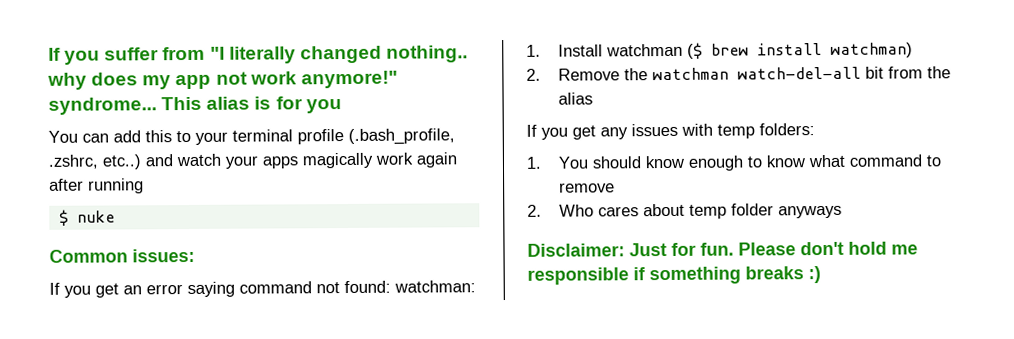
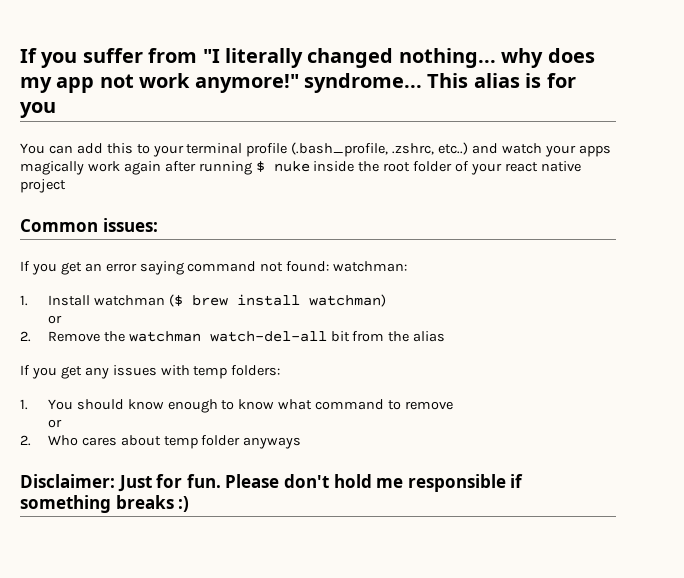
[385,45,468,63] nothing.. -> [398,48,496,68] nothing...
(144, 186) // -> (252, 168) none
(115, 216) none -> [313,161,581,175] [20,179,66,193] inside the root folder of your react native project
(914, 50) none -> [47,315,62,324] // or
(616, 187) none -> [47,419,62,428] // or

